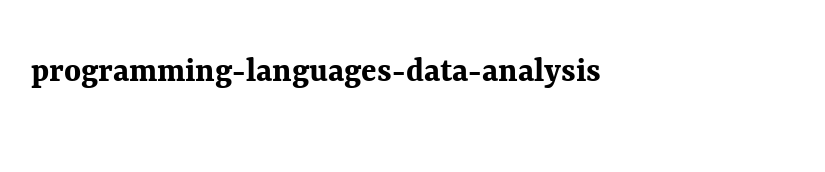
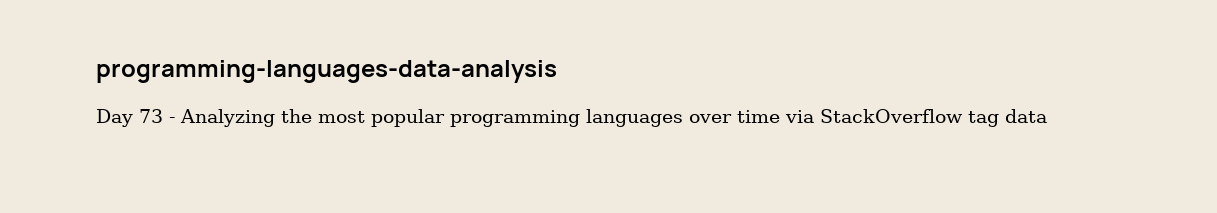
(601, 72) none -> [96,109,1047,127] // Day 73 - Analyzing the most popular programming languages over time via StackOverflow tag data

